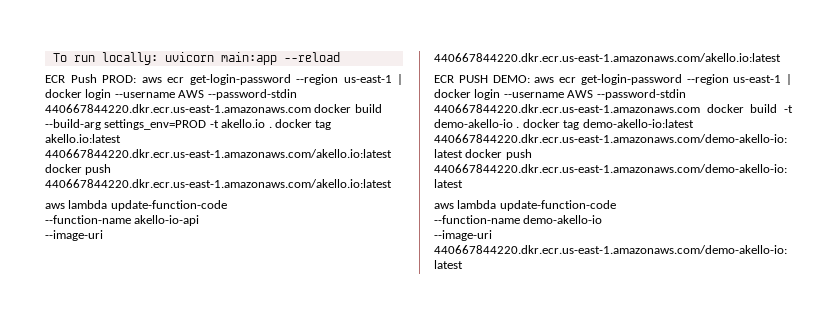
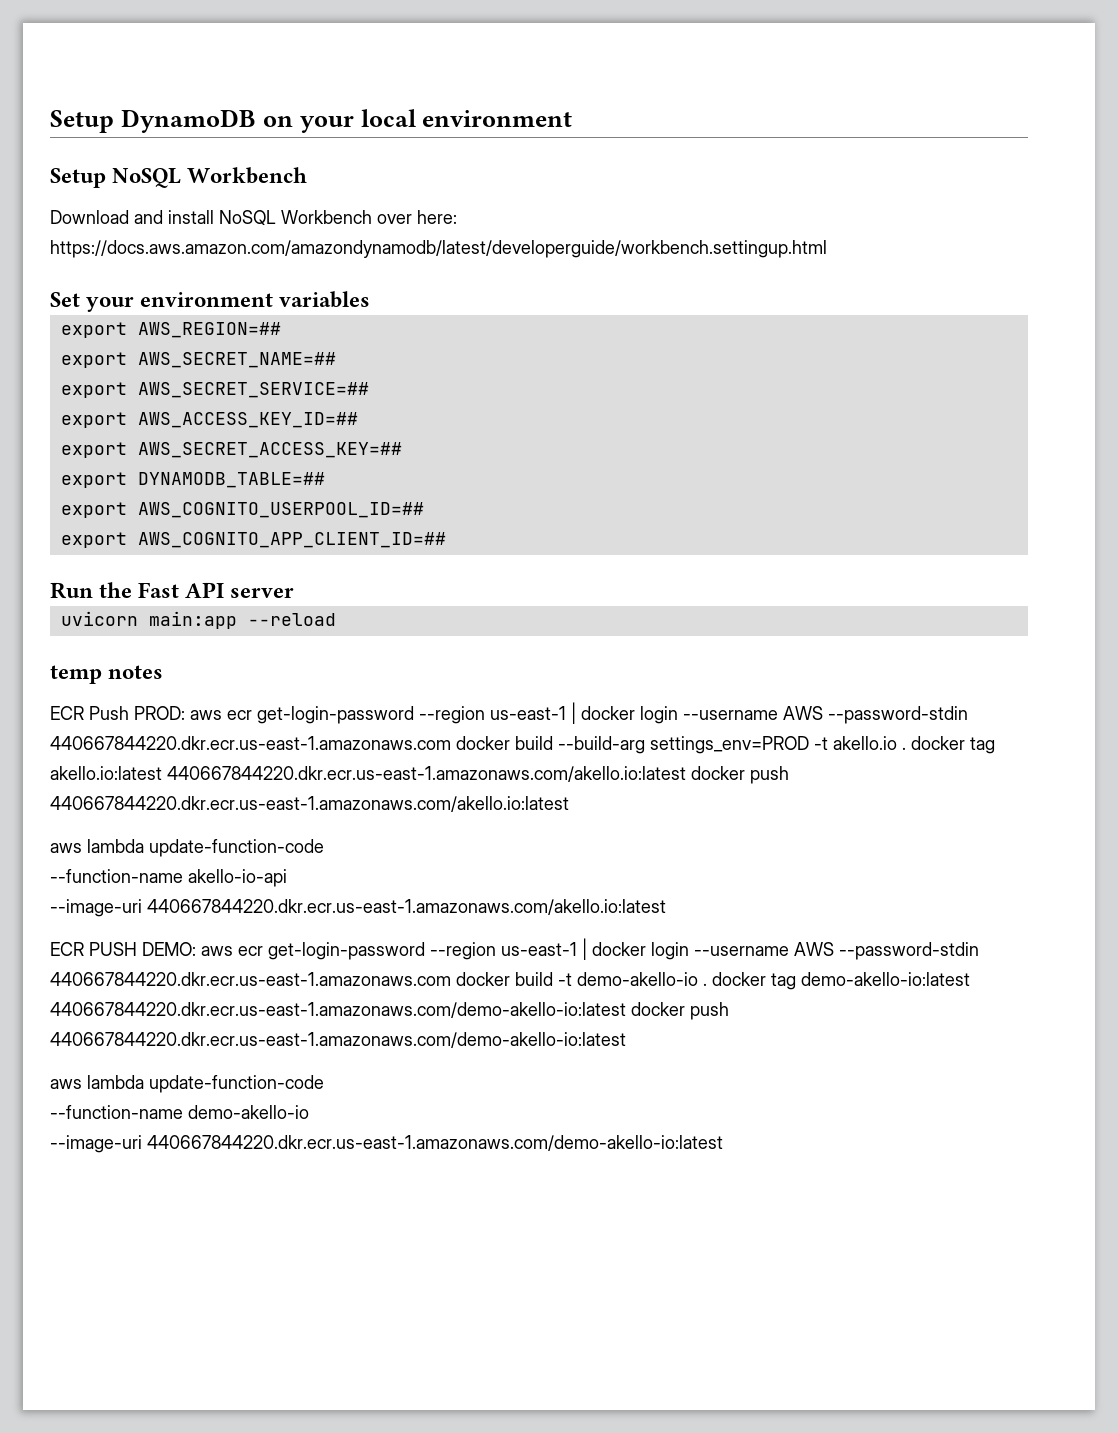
[52,52,158,65] To run locally: -> [50,109,573,133] [50,167,308,188] [50,210,457,226] [50,240,827,258] [50,291,371,312] [60,322,281,338] [60,352,336,368] [60,382,369,398] [60,412,358,428] [60,442,402,458] [60,472,325,488] [60,502,424,518] [60,532,446,548] [50,582,295,599] Setup DynamoDB on your local environment // Setup NoSQL Workbench // Download and install NoSQL Workbench over here: https://docs.aws.amazon.com/amazondynamodb/latest/developerguide/workbench.settingup.html // Set your environment variables // export AWS_REGION=## // export AWS_SECRET_NAME=## // export AWS_SECRET_SERVICE=## // export AWS_ACCESS_KEY_ID=## // export AWS_SECRET_ACCESS_KEY=## // export DYNAMODB_TABLE=## // export AWS_COGNITO_USERPOOL_ID=## // export AWS_COGNITO_APP_CLIENT_ID=## // Run the Fast API server //
(340, 57) none -> [50,665,164,684] // temp notes

